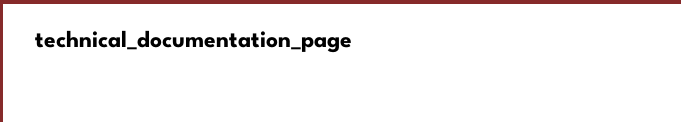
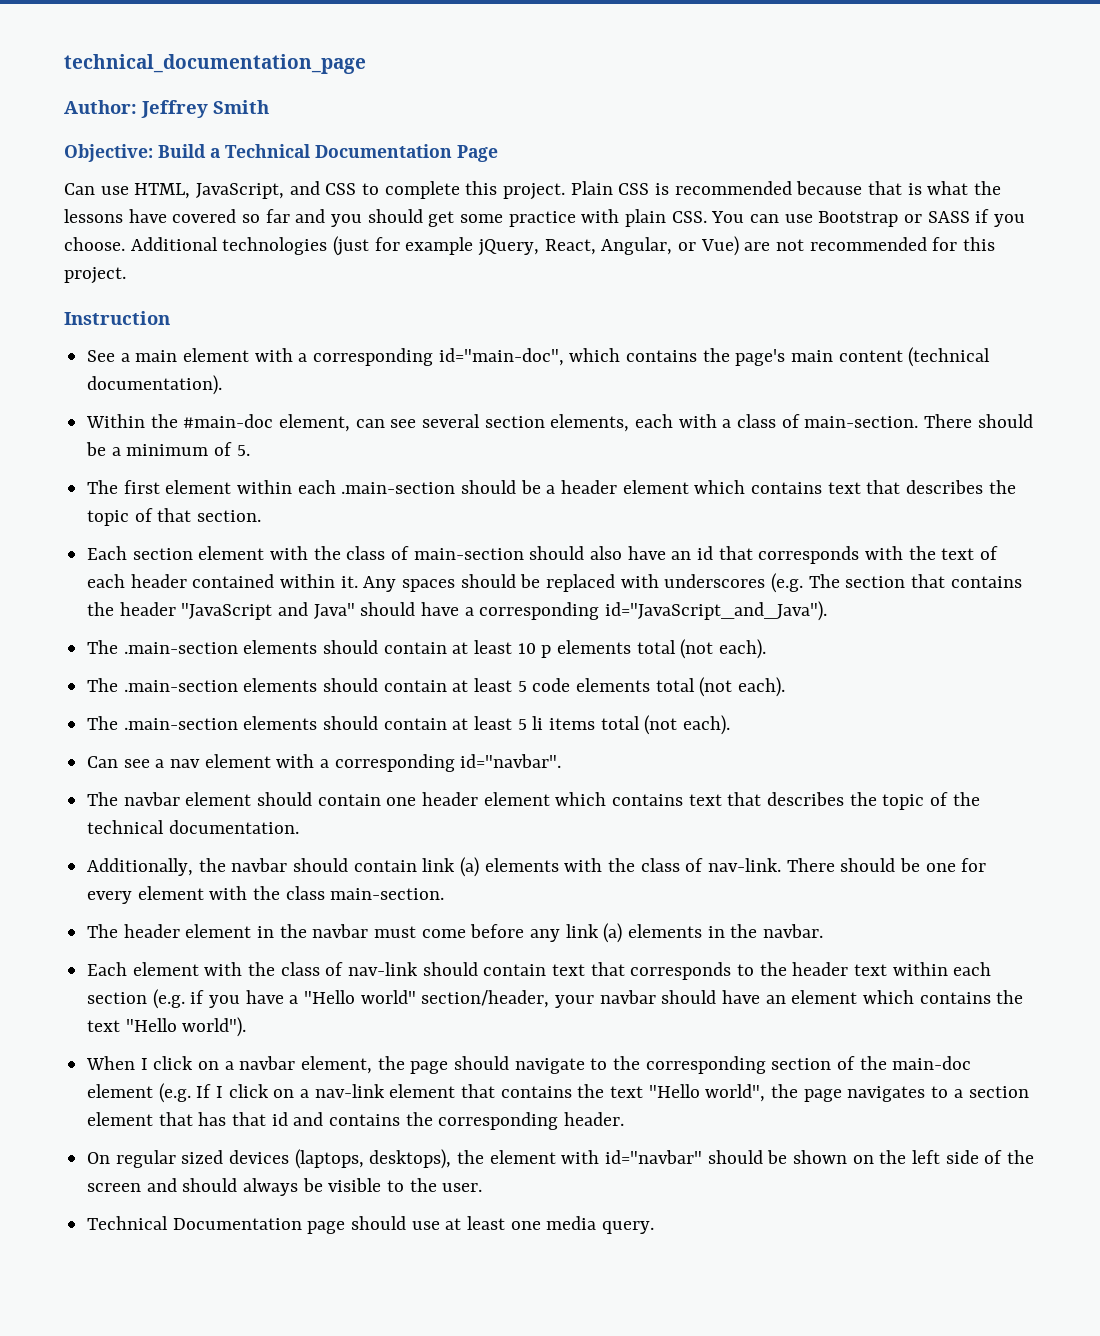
(352, 41) none -> [64,100,269,118] [64,144,498,162] [64,181,1002,200] [64,209,1026,227] [64,236,996,256] [64,267,126,284] [64,311,170,325] [87,347,991,367] [87,375,223,395] [86,414,1033,432] [86,442,250,456] [87,480,1016,494] [87,508,262,526] [87,546,999,564] [87,573,1022,593] [87,601,828,621] [87,639,767,659] [87,677,786,697] [87,715,731,735] [87,754,562,772] [87,792,980,810] [87,820,299,834] [87,857,987,877] [87,886,445,904] [87,923,824,943] [87,962,992,980] [87,989,1024,1009] [87,1017,247,1037] [86,1056,972,1074] [87,1083,1029,1103] [87,1112,625,1130] [87,1149,1035,1169] [87,1178,483,1196] [87,1216,655,1234] // Author: Jeffrey Smith // Objective: Build a Technical Documentation Page // Can use HTML, JavaScript, and CSS to complete this project. Plain CSS is recommended because that is what the lessons have covered so far and you should get some practice with plain CSS. You can use Bootstrap or SASS if you choose. Additional technologies (just for example jQuery, React, Angular, or Vue) are not recommended for this project. // Instruction // See a main element with a corresponding id="main-doc", which contains the page's main content (technical documentation). // Within the #main-doc element, can see several section elements, each with a class of main-section. There should be a minimum of 5. // The first element within each .main-section should be a header element which contains text that describes the topic of that section. // Each section element with the class of main-section should also have an id that corresponds with the text of each header contained within it. Any spaces should be replaced with underscores (e.g. The section that contains the header "JavaScript and Java" should have a corresponding id="JavaScript_and_Java"). // The .main-section elements should contain at least 10 p elements total (not each). // The .main-section elements should contain at least 5 code elements total (not each). // The .main-section elements should contain at least 5 li items total (not each). // Can see a nav element with a corresponding id="navbar". // The navbar element should contain one header element which contains text that describes the topic of the technical documentation. // Additionally, the navbar should contain link (a) elements with the class of nav-link. There should be one for every element with the class main-section. // The header element in the navbar must come before any link (a) elements in the navbar. // Each element with the class of nav-link should contain text that corresponds to the header text within each section (e.g. if you have a "Hello world" section/header, your navbar should have an element which contains the text "Hello world"). // When I click on a navbar element, the page should navigate to the corresponding section of the main-doc element (e.g. If I click on a nav-link element that contains the text "Hello world", the page navigates to a section element that has that id and contains the corresponding header. // On regular sized devices (laptops, desktops), the element with id="navbar" should be shown on the left side of the screen and should always be visible to the user. // Technical Documentation page should use at least one media query.

